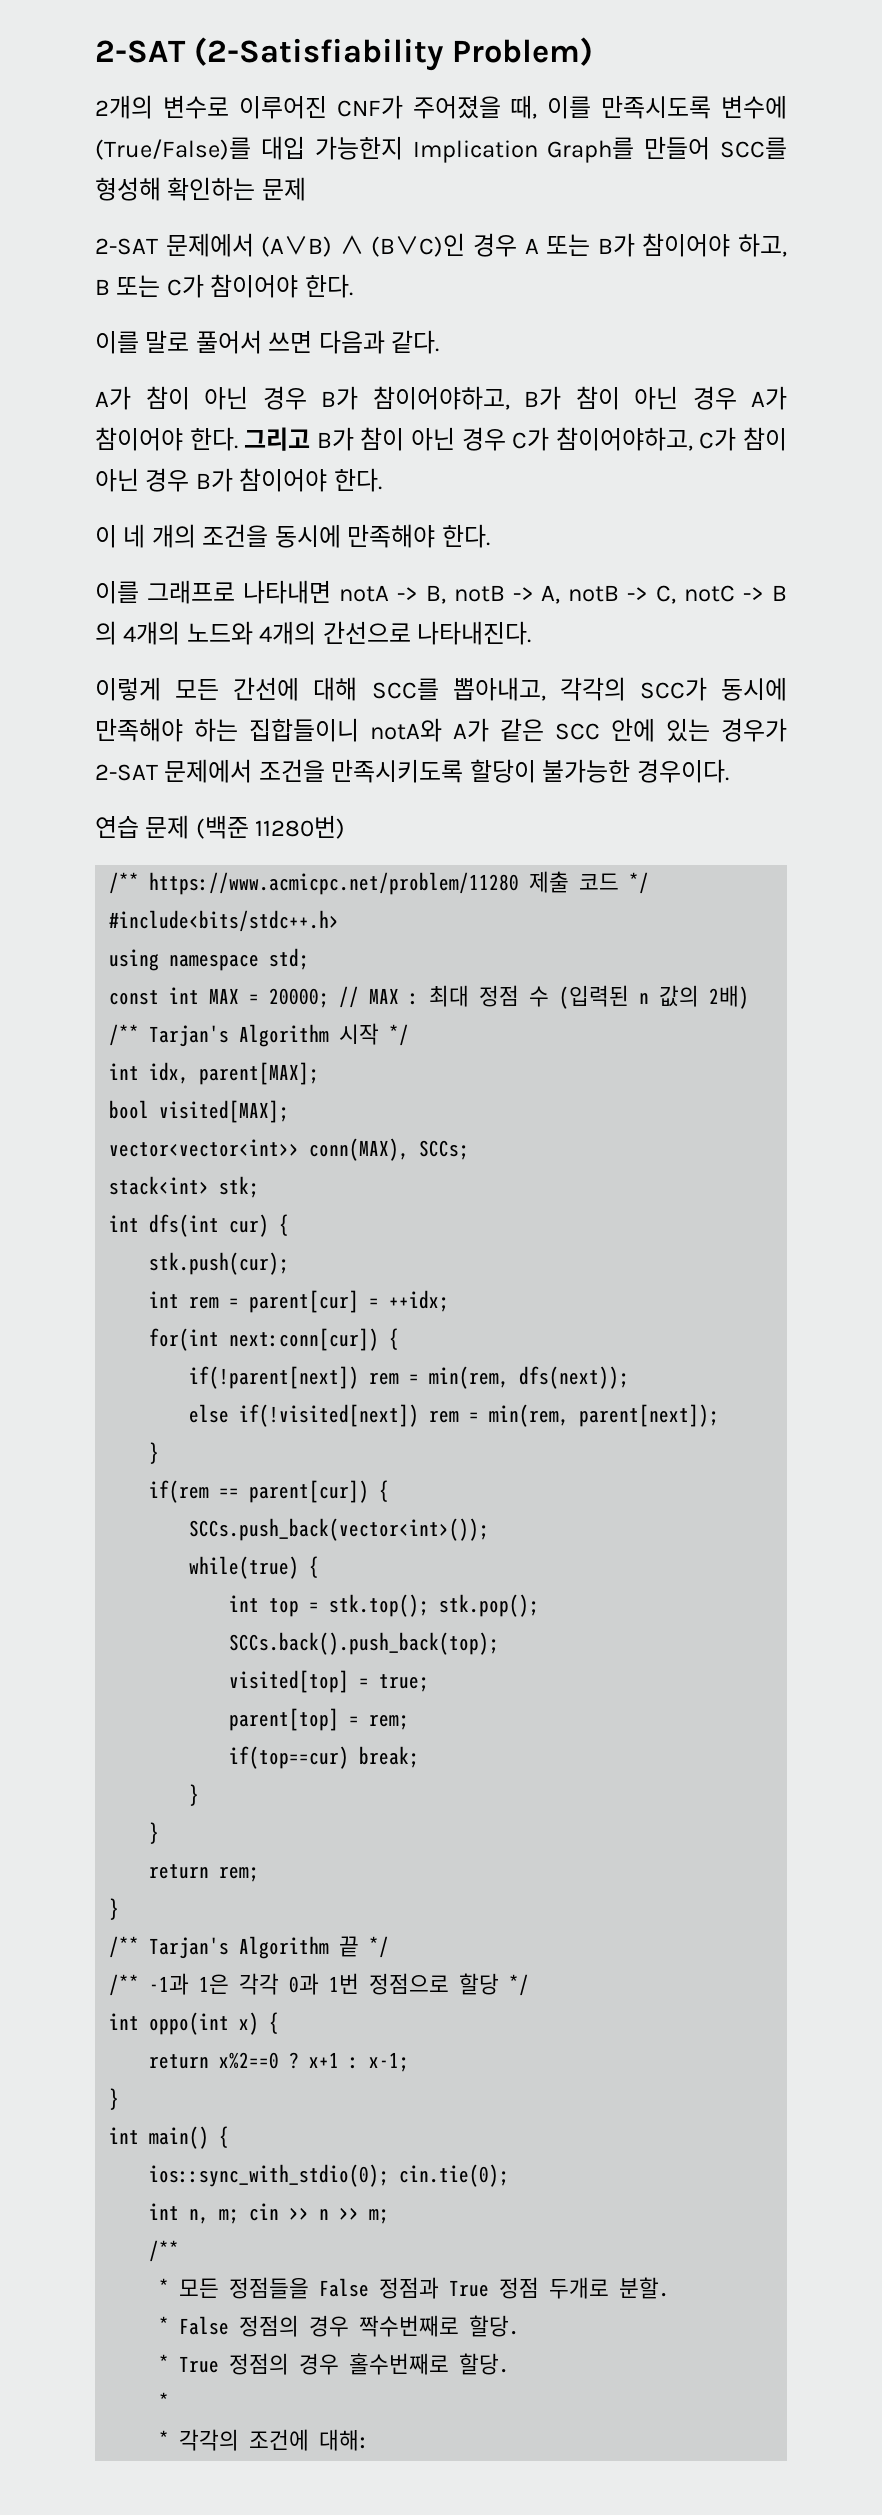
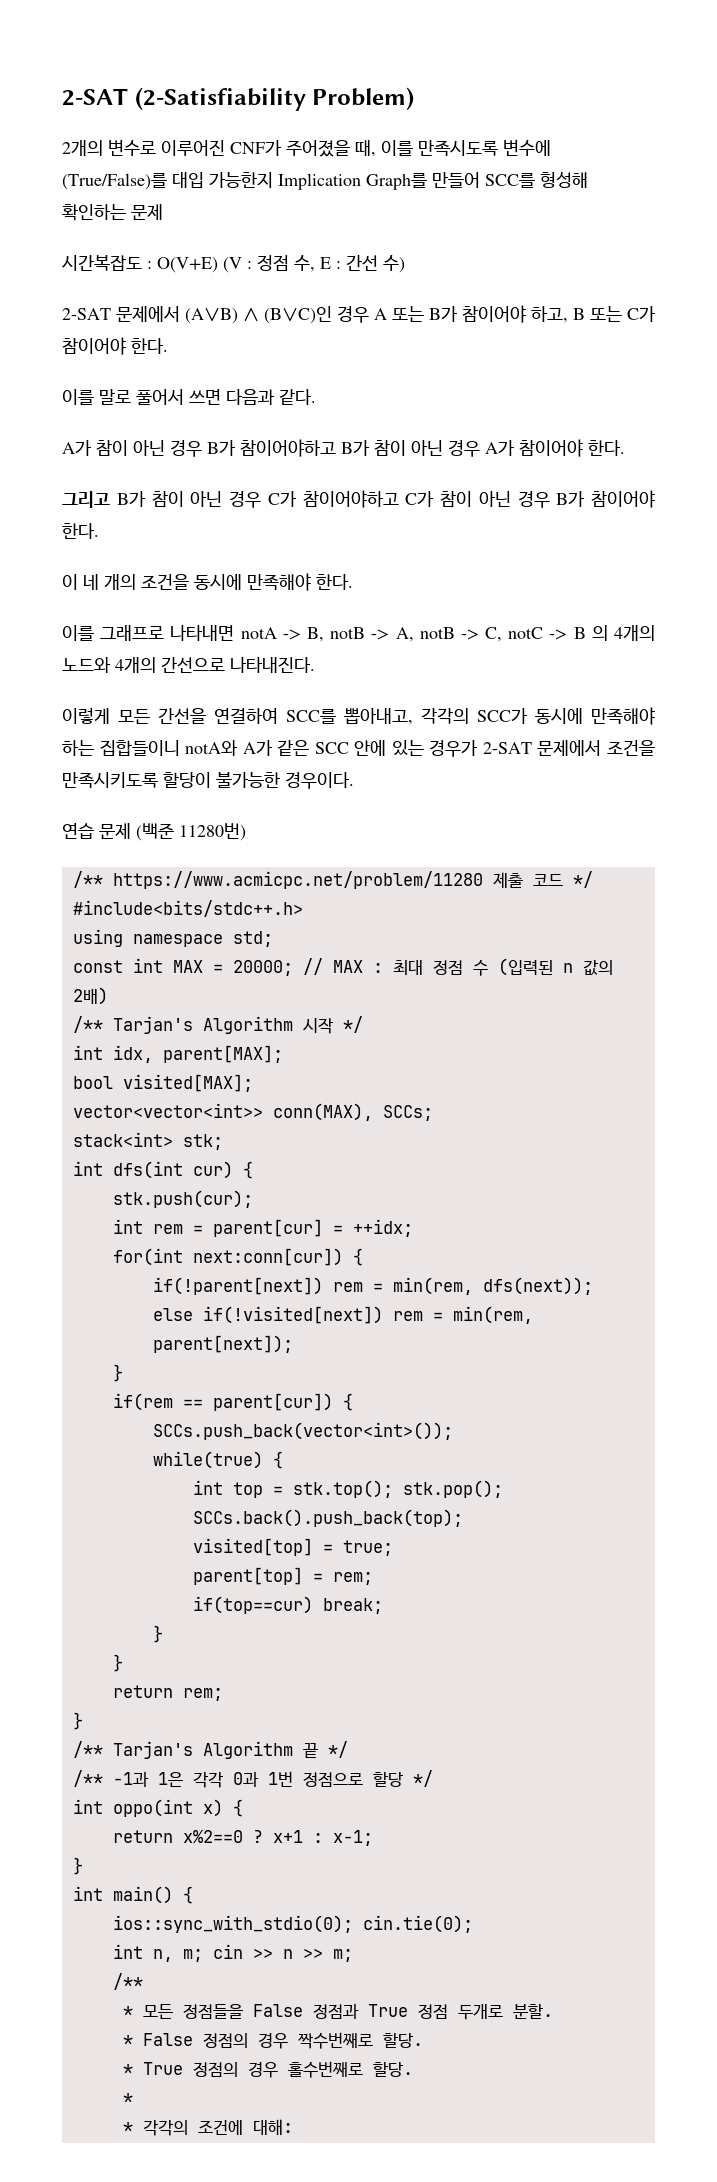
(306, 189) none -> [62,255,405,273] // 시간복잡도 : O(V+E) (V : 정점 수, E : 간선 수)
[372,386,510,410] 참이어야하고, -> [240,439,336,457] 참이어야하고
(238, 439) none -> (625, 448) //
[555,427,693,451] 참이어야하고, -> [302,490,399,508] 참이어야하고
[233,677,358,701] 간선에 대해 -> [158,708,278,724] 간선을 연결하여

